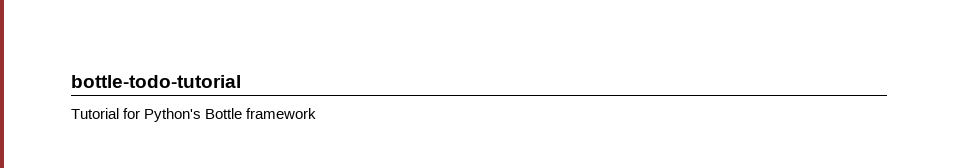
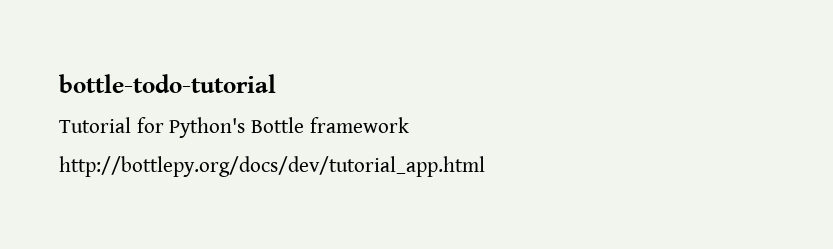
(317, 113) none -> [59,156,485,177] // http://bottlepy.org/docs/dev/tutorial_app.html

